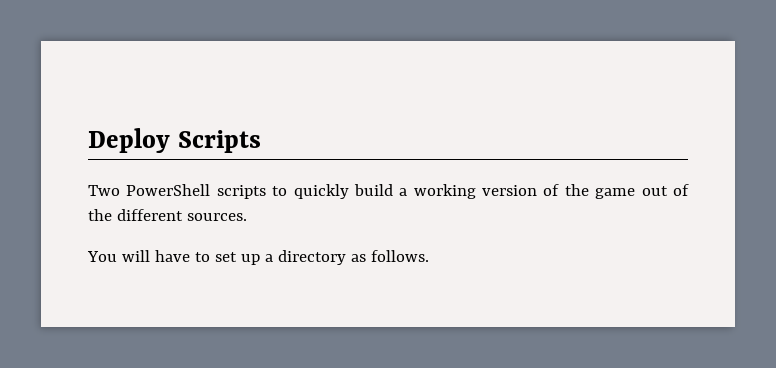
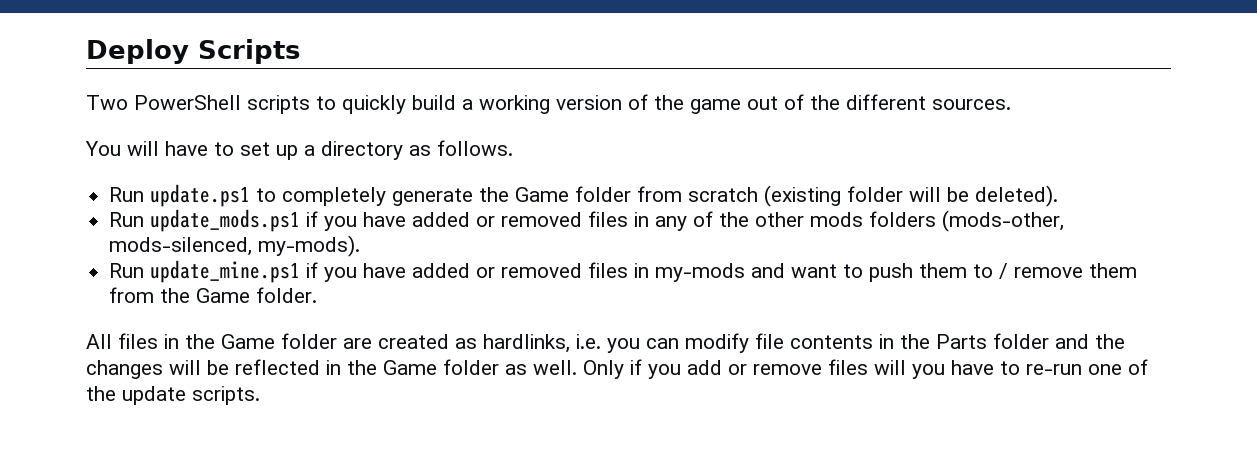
(429, 256) none -> [109,184,1059,207] [109,209,1065,232] [109,235,361,257] [109,260,1138,283] [109,287,318,303] [86,333,1125,353] [86,359,1148,379] [86,386,260,405] // Run update.ps1 to completely generate the Game folder from scratch (existing folder will be deleted). // Run update_mods.ps1 if you have added or removed files in any of the other mods folders (mods-other, mods-silenced, my-mods). // Run update_mine.ps1 if you have added or removed files in my-mods and want to push them to / remove them from the Game folder. // All files in the Game folder are created as hardlinks, i.e. you can modify file contents in the Parts folder and the changes will be reflected in the Game folder as well. Only if you add or remove files will you have to re-run one of the update scripts.

